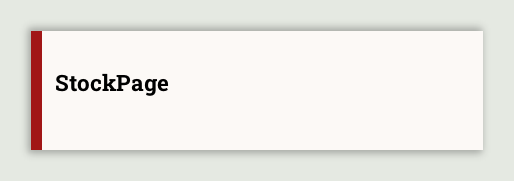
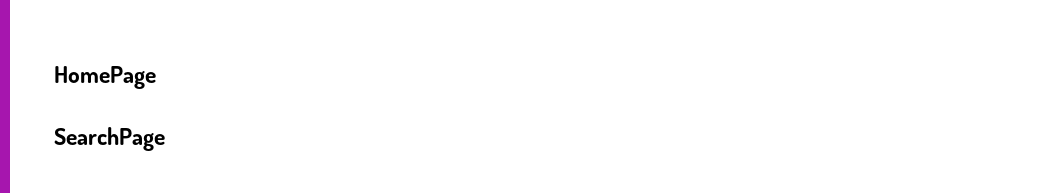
[55,73,169,96] StockPage -> [54,66,156,89] [54,127,165,151] HomePage // SearchPage

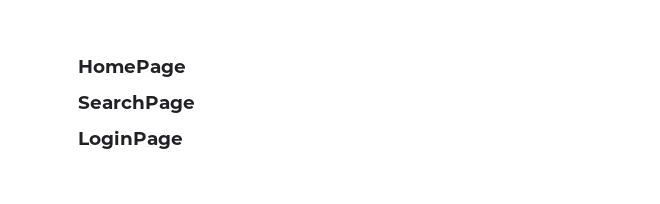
(165, 139) none -> [78,130,183,149] // LoginPage

